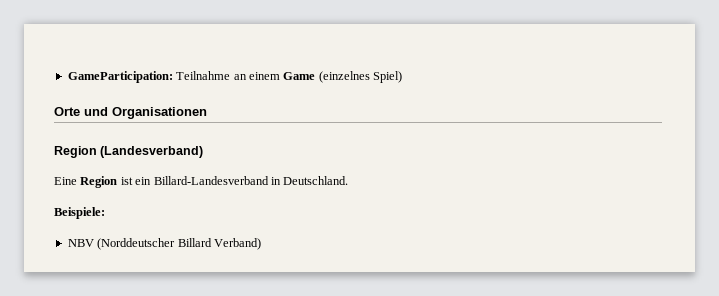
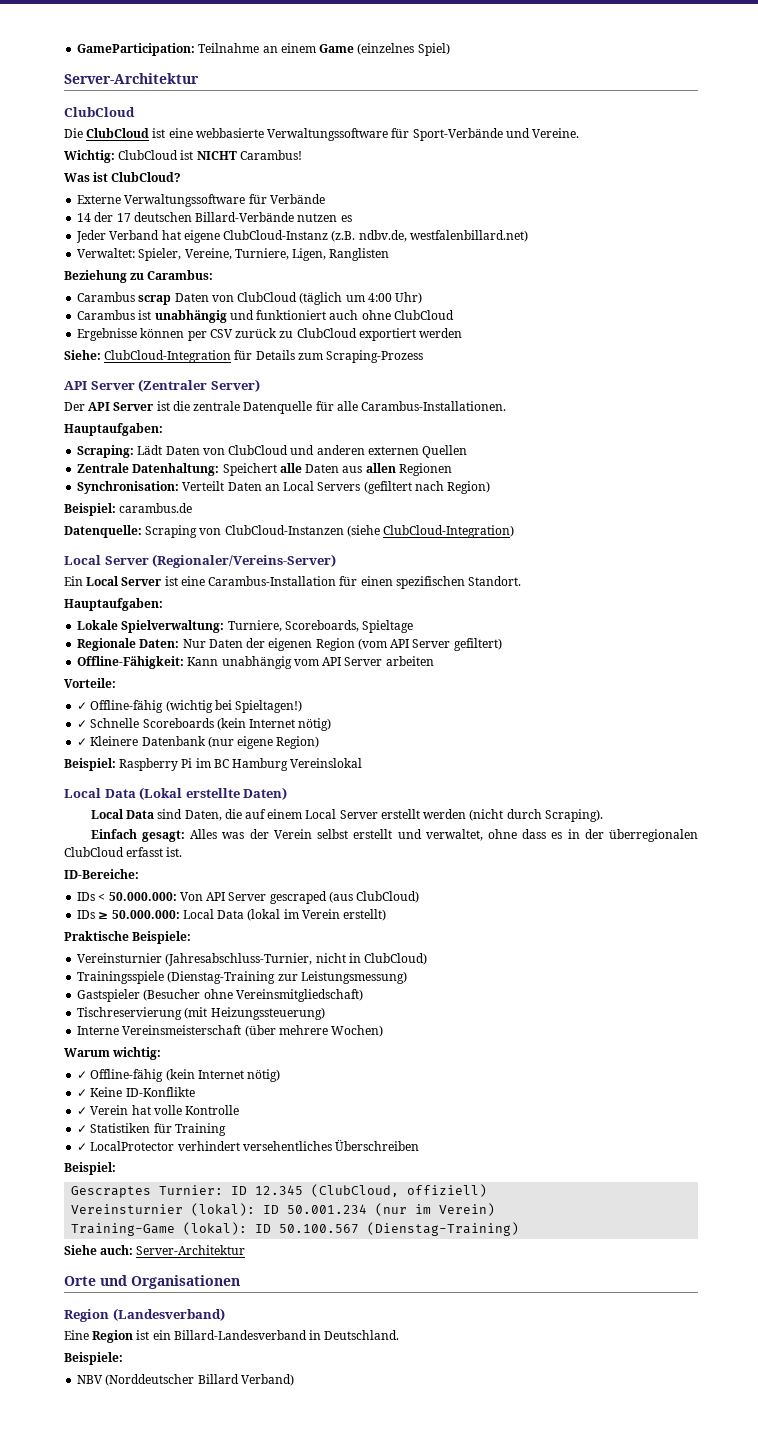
(402, 77) none -> [64,73,199,84] [64,107,135,117] [64,128,580,141] [64,150,302,163] [64,172,182,182] [77,194,325,207] [77,212,352,222] [76,230,528,243] [77,248,390,261] [64,270,214,283] [77,292,423,305] [77,310,454,323] [77,328,463,341] [64,350,424,363] [64,379,260,392] [64,401,507,414] [64,423,163,436] [77,445,468,458] [77,463,452,476] [77,481,491,494] [64,503,193,516] [64,525,515,538] [64,554,337,568] [64,576,522,589] [64,598,163,611] [77,620,414,633] [77,638,502,651] [77,656,434,669] [64,678,116,688] [77,700,303,713] [77,718,332,731] [77,736,320,749] [64,758,363,771] [64,787,288,800] [90,809,603,822] [90,829,698,842] [64,847,183,857] [64,869,139,879] [77,891,420,904] [77,909,387,921] [64,931,192,944] [77,953,428,966] [77,971,407,984] [77,989,363,1002] [77,1007,325,1020] [77,1025,384,1037] [64,1047,162,1060] [77,1069,281,1082] [77,1087,195,1097] [77,1105,240,1115] [77,1123,226,1136] [77,1140,420,1151] [64,1162,116,1175] [71,1184,488,1198] [71,1203,496,1216] [71,1222,520,1236] [64,1245,246,1255] // Server-Architektur // ClubCloud // Die ClubCloud ist eine webbasierte Verwaltungssoftware für Sport-Verbände und Vereine. // Wichtig: ClubCloud ist NICHT Carambus! // Was ist ClubCloud? // Externe Verwaltungssoftware für Verbände // 14 der 17 deutschen Billard-Verbände nutzen es // Jeder Verband hat eigene ClubCloud-Instanz (z.B. ndbv.de, westfalenbillard.net) // Verwaltet: Spieler, Vereine, Turniere, Ligen, Ranglisten // Beziehung zu Carambus: // Carambus scrap Daten von ClubCloud (täglich um 4:00 Uhr) // Carambus ist unabhängig und funktioniert auch ohne ClubCloud // Ergebnisse können per CSV zurück zu ClubCloud exportiert werden // Siehe: ClubCloud-Integration für Details zum Scraping-Prozess // API Server (Zentraler Server) // Der API Server ist die zentrale Datenquelle für alle Carambus-Installationen. // Hauptaufgaben: // Scraping: Lädt Daten von ClubCloud und anderen externen Quellen // Zentrale Datenhaltung: Speichert alle Daten aus allen Regionen // Synchronisation: Verteilt Daten an Local Servers (gefiltert nach Region) // Beispiel: carambus.de // Datenquelle: Scraping von ClubCloud-Instanzen (siehe ClubCloud-Integration) // Local Server (Regionaler/Vereins-Server) // Ein Local Server ist eine Carambus-Installation für einen spezifischen Standort. // Hauptaufgaben: // Lokale Spielverwaltung: Turniere, Scoreboards, Spieltage // Regionale Daten: Nur Daten der eigenen Region (vom API Server gefiltert) // Offline-Fähigkeit: Kann unabhängig vom API Server arbeiten // Vorteile: // ✓ Offline-fähig (wichtig bei Spieltagen!) // ✓ Schnelle Scoreboards (kein Internet nötig) // ✓ Kleinere Datenbank (nur eigene Region) // Beispiel: Raspberry Pi im BC Hamburg Vereinslokal // Local Data (Lokal erstellte Daten) // Local Data sind Daten, die auf einem Local Server erstellt werden (nicht durch Scraping). // Einfach gesagt: Alles was der Verein selbst erstellt und verwaltet, ohne dass es in der überregionalen ClubCloud erfasst ist. // ID-Bereiche: // IDs < 50.000.000: Von API Server gescraped (aus ClubCloud) // IDs ≥ 50.000.000: Local Data (lokal im Verein erstellt) // Praktische Beispiele: // Vereinsturnier (Jahresabschluss-Turnier, nicht in ClubCloud) // Trainingsspiele (Dienstag-Training zur Leistungsmessung) // Gastspieler (Besucher ohne Vereinsmitgliedschaft) // Tischreservierung (mit Heizungssteuerung) // Interne Vereinsmeisterschaft (über mehrere Wochen) // Warum wichtig: // ✓ Offline-fähig (kein Internet nötig) // ✓ Keine ID-Konflikte // ✓ Verein hat volle Kontrolle // ✓ Statistiken für Training // ✓ LocalProtector verhindert versehentliches Überschreiben // Beispiel: // Gescraptes Turnier: ID 12.345 (ClubCloud, offiziell) // Vereinsturnier (lokal): ID 50.001.234 (nur im Verein) // Training-Game (lokal): ID 50.100.567 (Dienstag-Training) // Siehe auch: Server-Architektur

